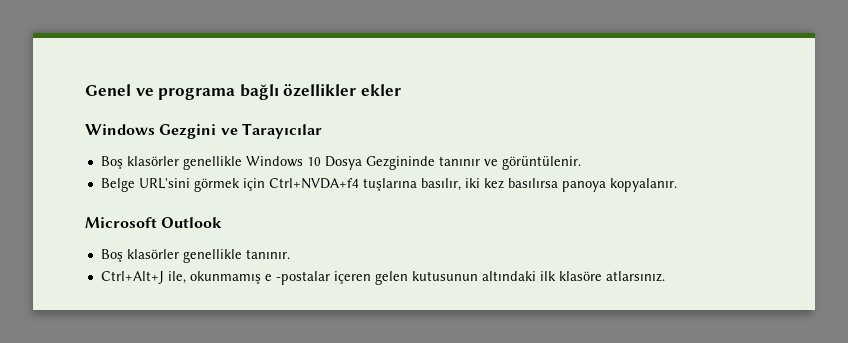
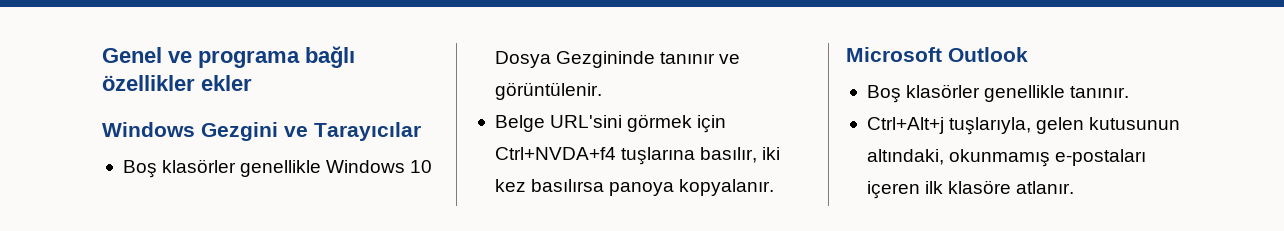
[100,271,536,285] Ctrl+Alt+J ile, okunmamış e -postalar içeren gelen kutusunun altındaki -> [866,117,1181,135] [866,149,1147,167] [866,181,920,199] Ctrl+Alt+j tuşlarıyla, gelen kutusunun altındaki, okunmamış e-postaları içeren
[605,271,665,282] atlarsınız. -> [1016,181,1075,194] atlanır.

